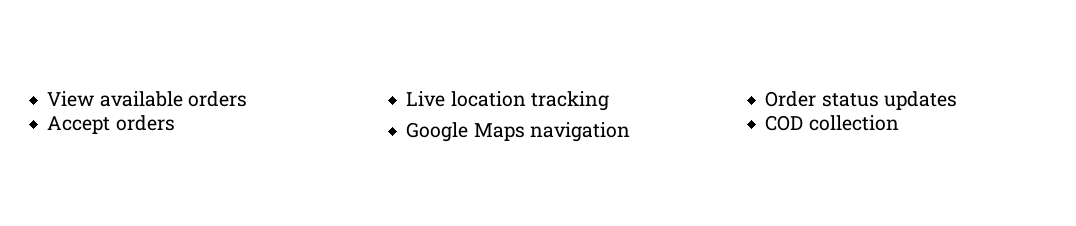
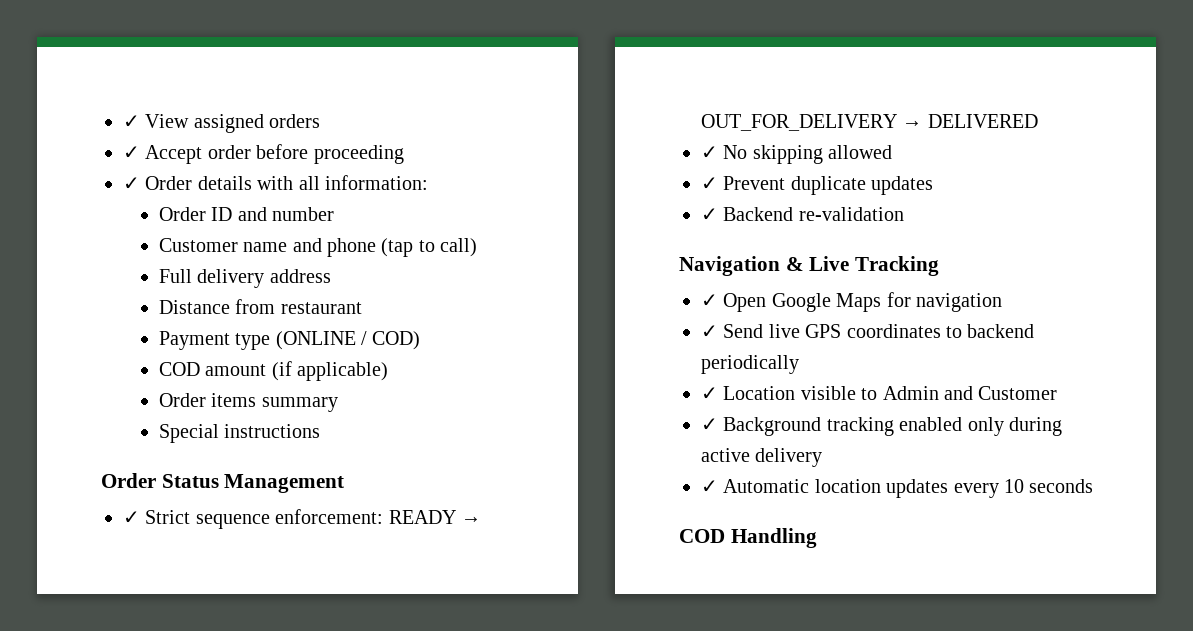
[47,91,247,107] [47,115,175,134] [406,91,609,111] View available orders // Accept orders // Live location tracking // -> [123,114,321,133] [123,144,404,164] [123,175,428,190] [158,207,335,221] [158,238,478,257] [158,269,331,288] [158,299,362,314] [158,331,421,350] [158,361,389,381] [158,393,338,412] [158,424,321,443] [101,473,345,493] [123,509,481,529] [701,114,1038,131] [701,145,893,164] [701,176,934,195] [701,207,904,221] [679,256,940,276] [701,293,767,312] ✓ View assigned orders // ✓ Accept order before proceeding // ✓ Order details with all information: // Order ID and number // Customer name and phone (tap to call) // Full delivery address // Distance from restaurant // Payment type (ONLINE / COD) // COD amount (if applicable) // Order items summary // Special instructions // Order Status Management // ✓ Strict sequence enforcement: READY → OUT_FOR_DELIVERY → DELIVERED // ✓ No skipping allowed // ✓ Prevent duplicate updates // ✓ Backend re-validation // Navigation & Live Tracking // ✓ Open
(525, 132) none -> [886,292,911,307] for
[765,91,957,110] [765,115,899,131] Order status updates // COD collection -> [701,324,1035,338] [701,355,799,374] [701,386,1058,400] [701,417,1062,436] [701,448,823,467] [701,479,1094,498] [679,528,817,548] ✓ Send live GPS coordinates to backend periodically // ✓ Location visible to Admin and Customer // ✓ Background tracking enabled only during active delivery // ✓ Automatic location updates every 10 seconds // COD Handling

